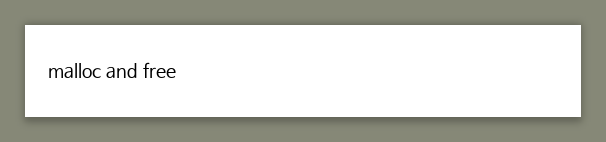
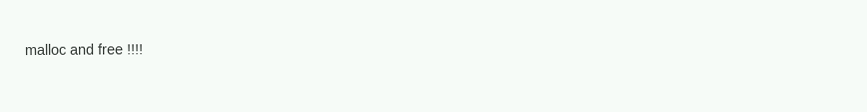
(176, 70) none -> [126,44,143,55] !!!!

